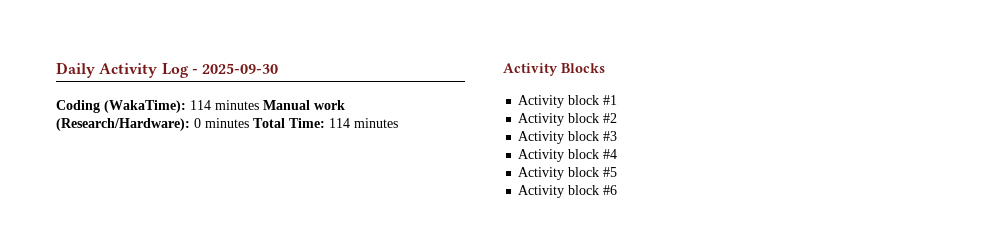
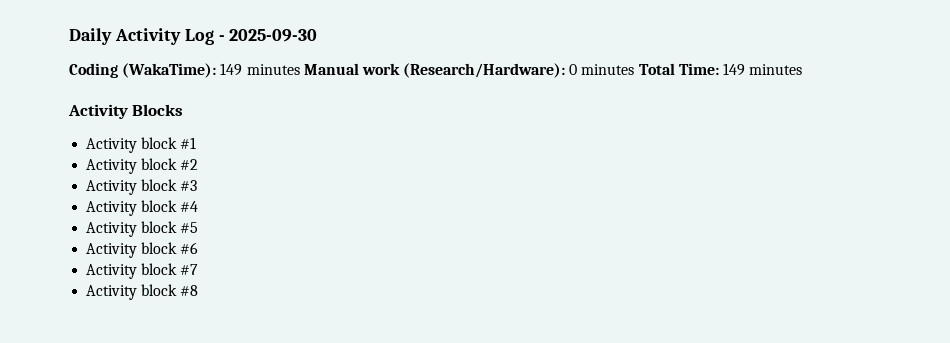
[190,100,211,110] 114 -> [220,63,243,76] 149
[329,118,350,128] 114 -> [723,63,746,76] 149
(618, 190) none -> [86,263,199,279] [86,284,199,300] // Activity block #7 // Activity block #8

